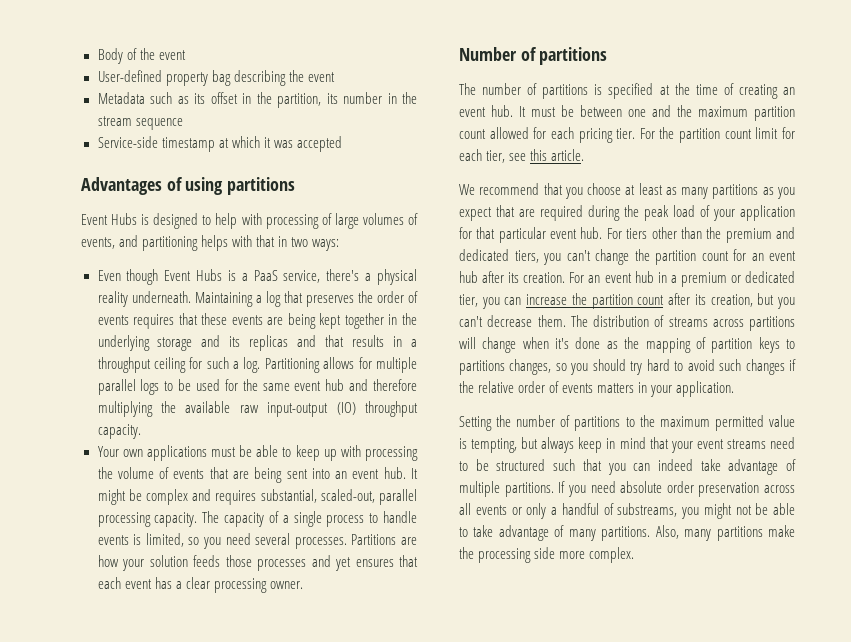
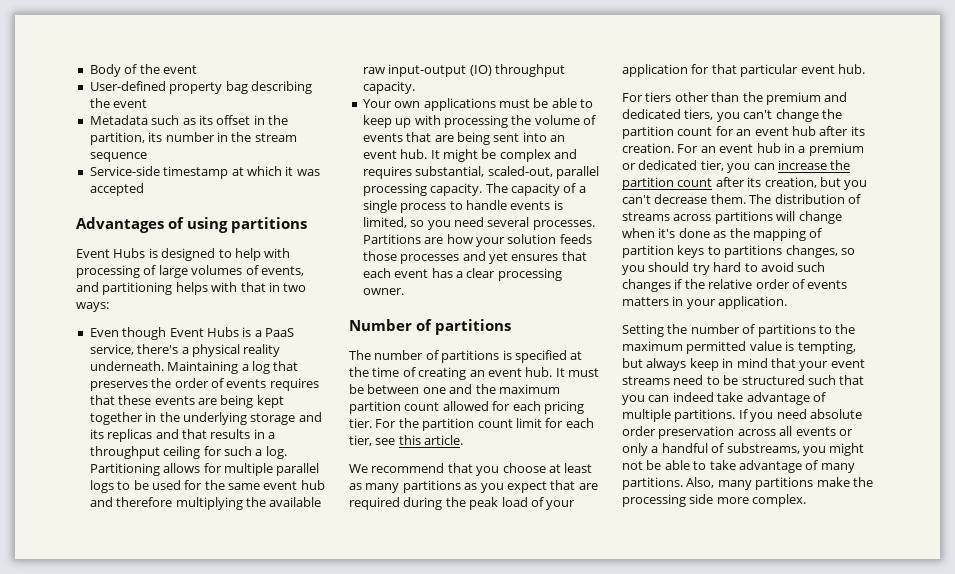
(603, 233) none -> (865, 69) //

